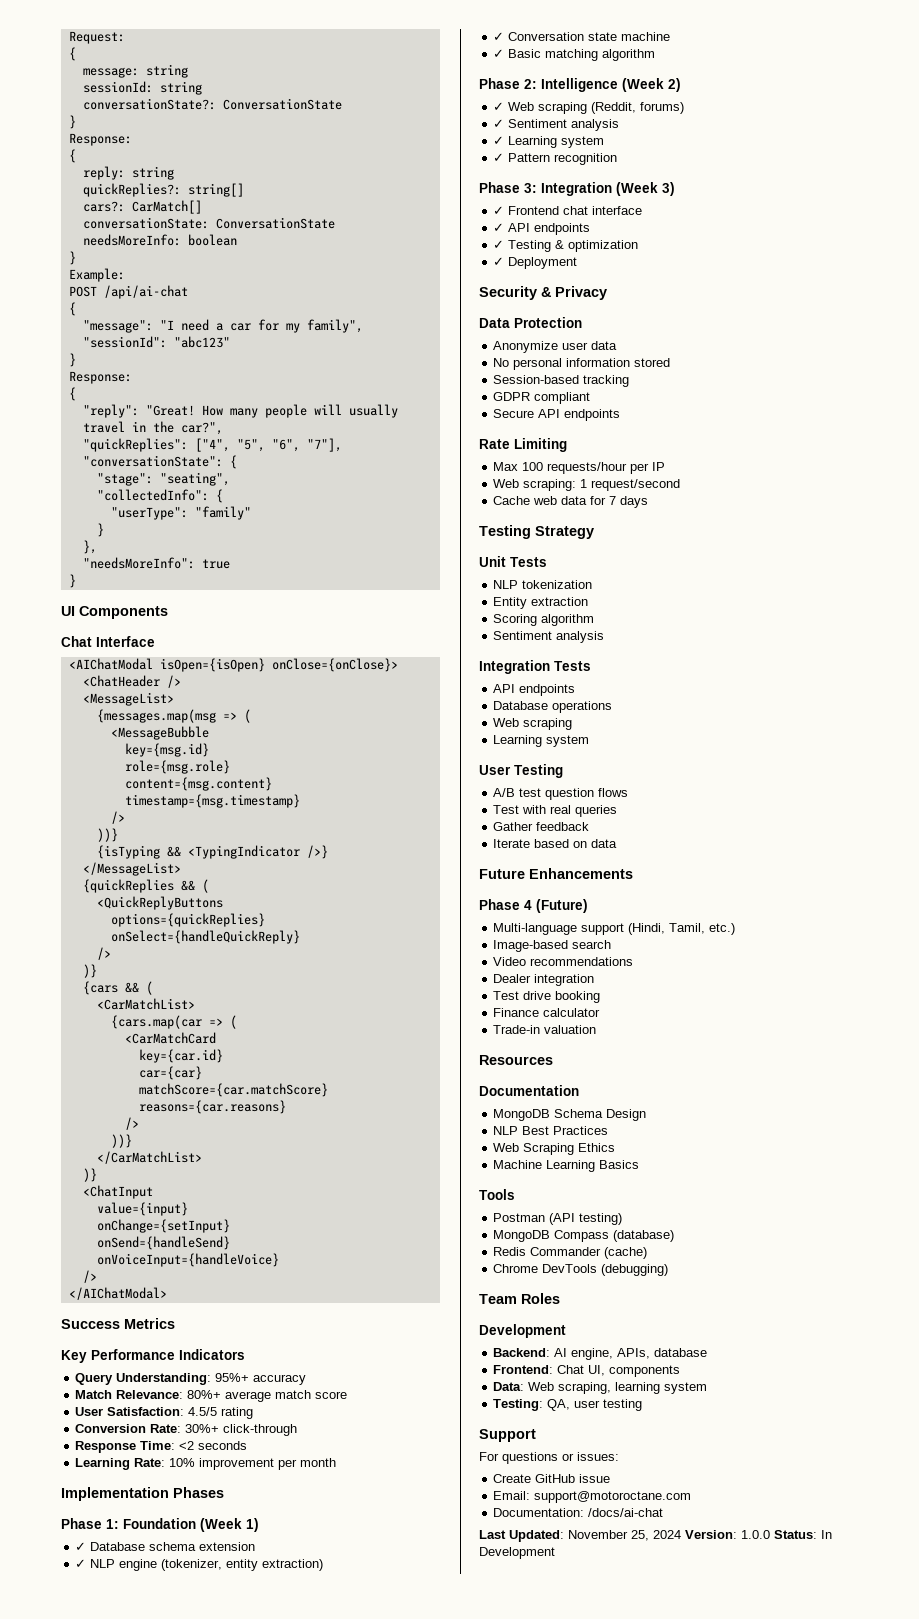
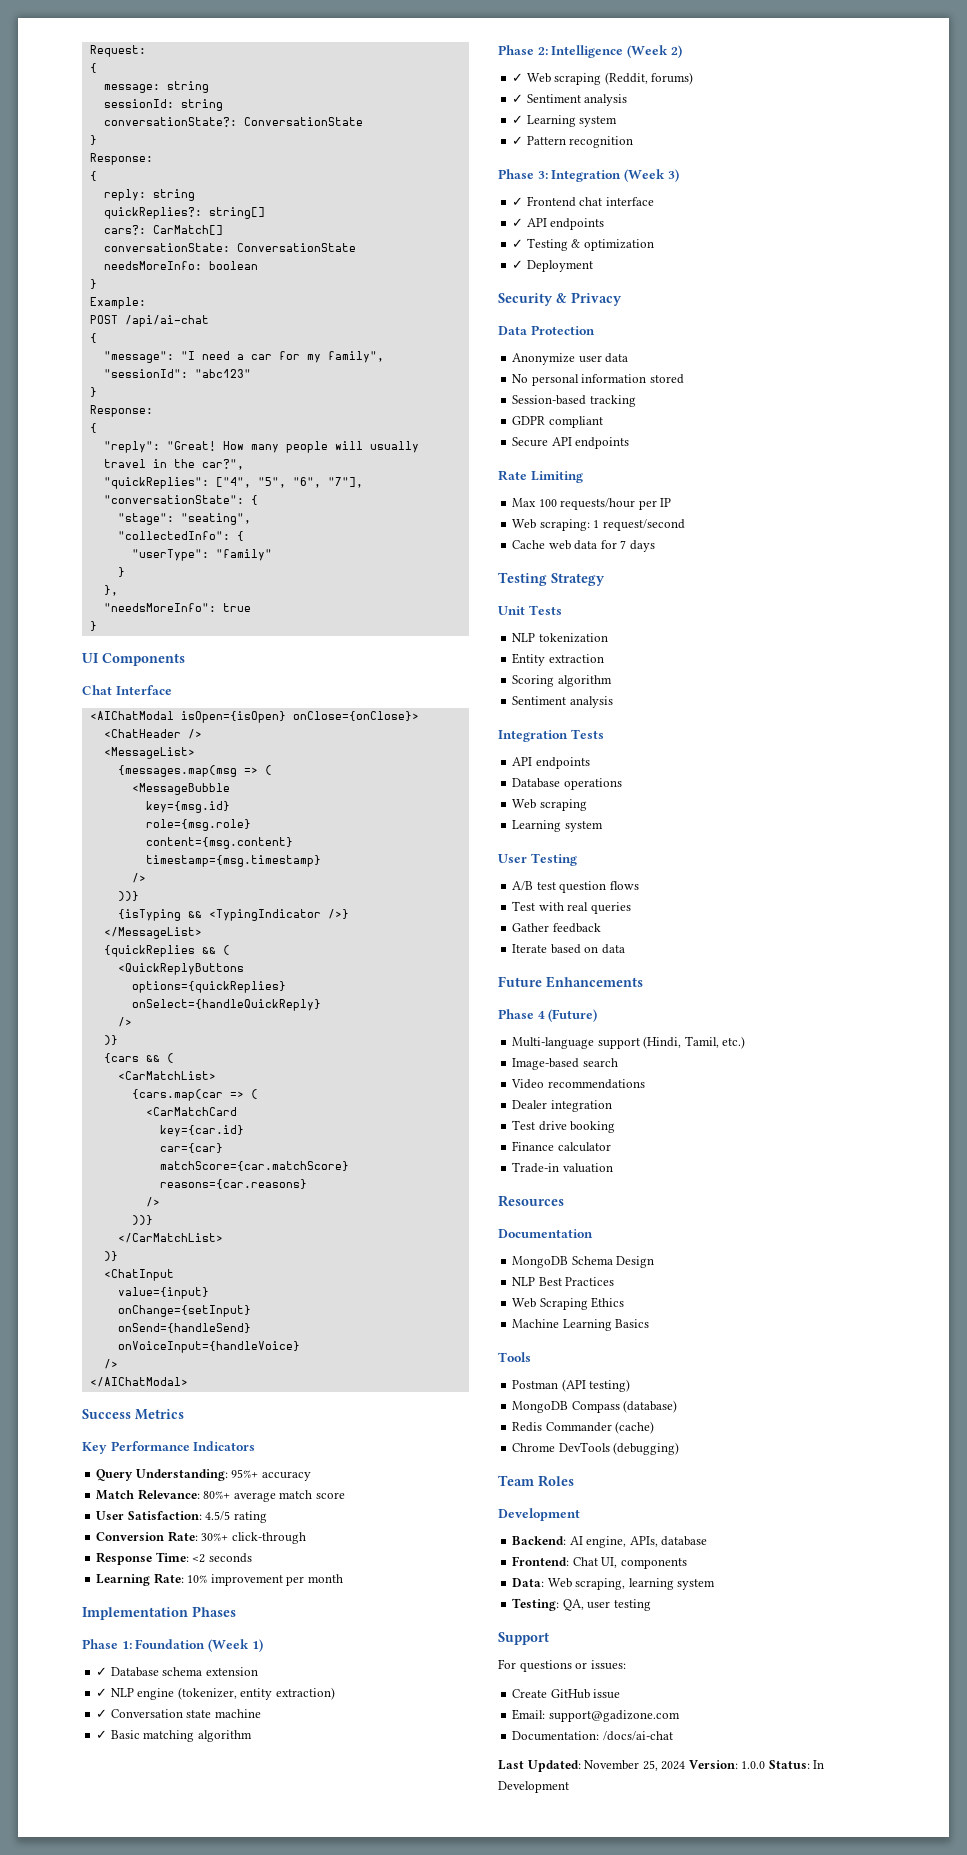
[534,1491,692,1503] support@motoroctane.com -> [548,1710,680,1722] support@gadizone.com

